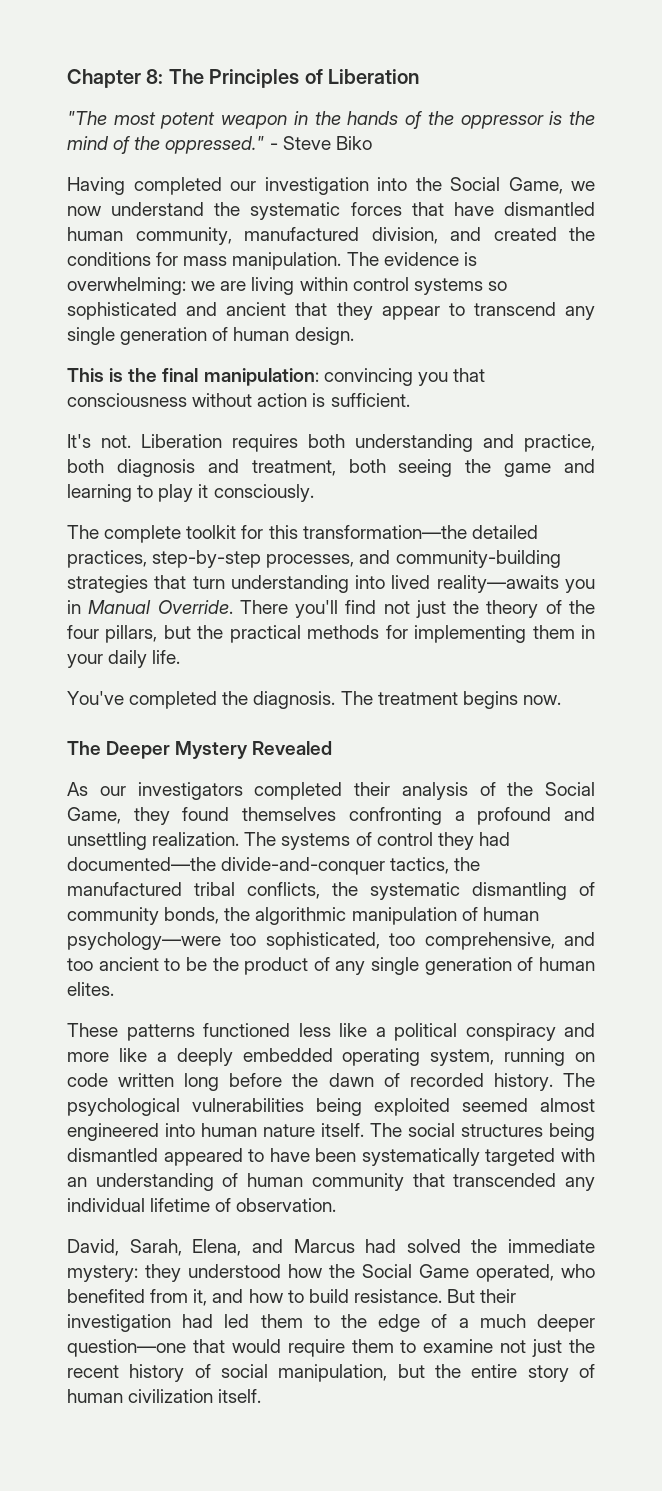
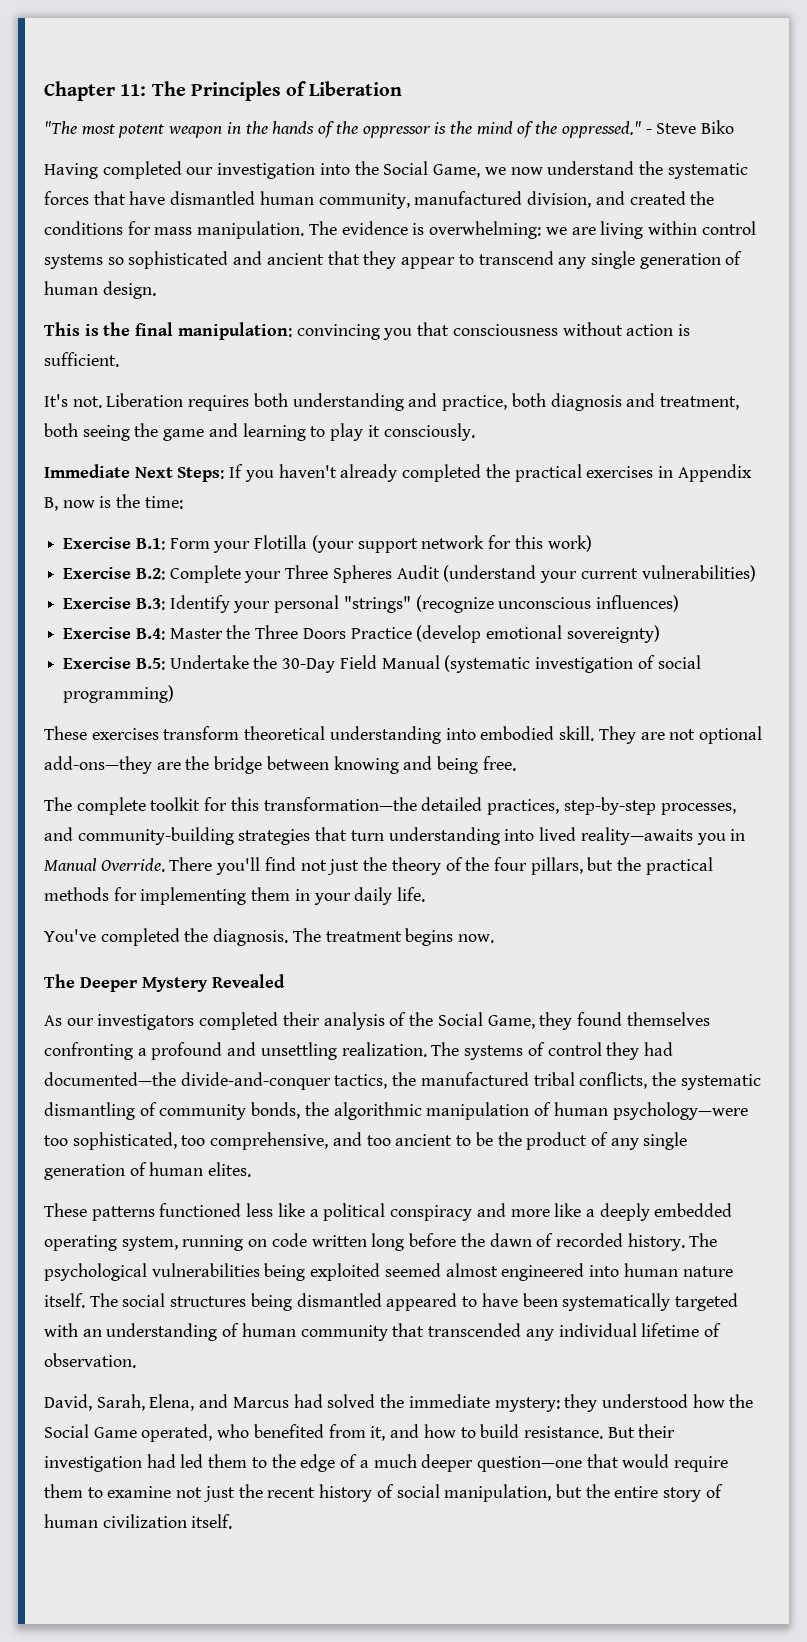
[146,69,164,84] 8: -> [120,84,147,96] 11:
(314, 493) none -> [44,464,752,482] [44,494,183,511] [63,535,592,553] [63,565,756,583] [63,595,680,613] [63,625,660,643] [63,655,701,673] [63,685,175,703] [44,726,762,744] [44,756,516,774] // Immediate Next Steps: If you haven't already completed the practical exercises in Appendix B, now is the time: // Exercise B.1: Form your Flotilla (your support network for this work) // Exercise B.2: Complete your Three Spheres Audit (understand your current vulnerabilities) // Exercise B.3: Identify your personal "strings" (recognize unconscious influences) // Exercise B.4: Master the Three Doors Practice (develop emotional sovereignty) // Exercise B.5: Undertake the 30-Day Field Manual (systematic investigation of social programming) // These exercises transform theoretical understanding into embodied skill. They are not optional add-ons—they are the bridge between knowing and being free.

